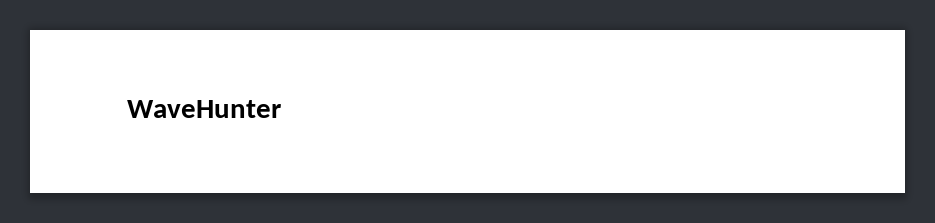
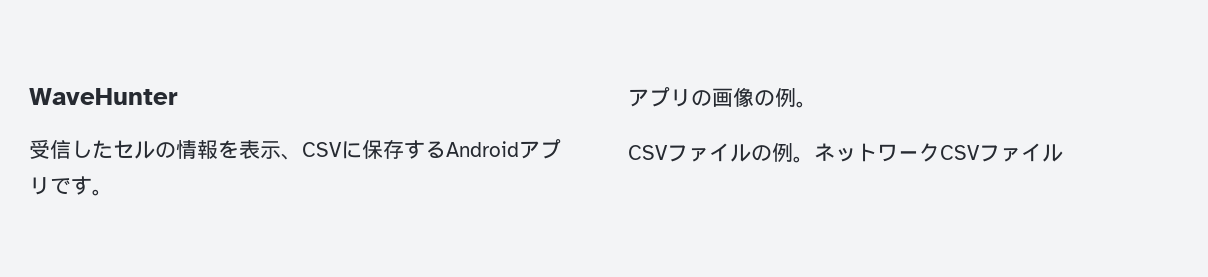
(281, 109) none -> [29,139,561,160] [29,176,113,196] [628,87,817,108] [628,143,1063,163] // 受信したセルの情報を表示、CSVに保存するAndroidアプリです。 // アプリの画像の例。 // CSVファイルの例。ネットワークCSVファイル

